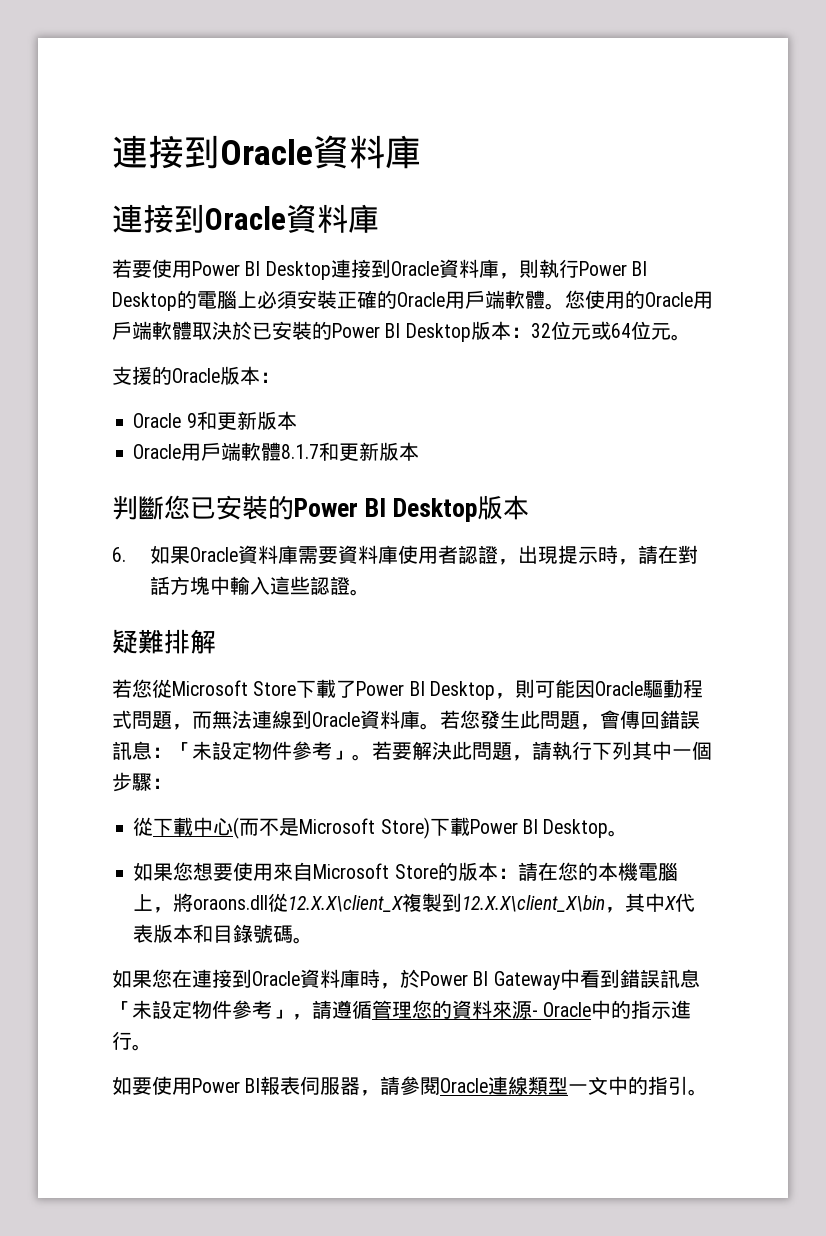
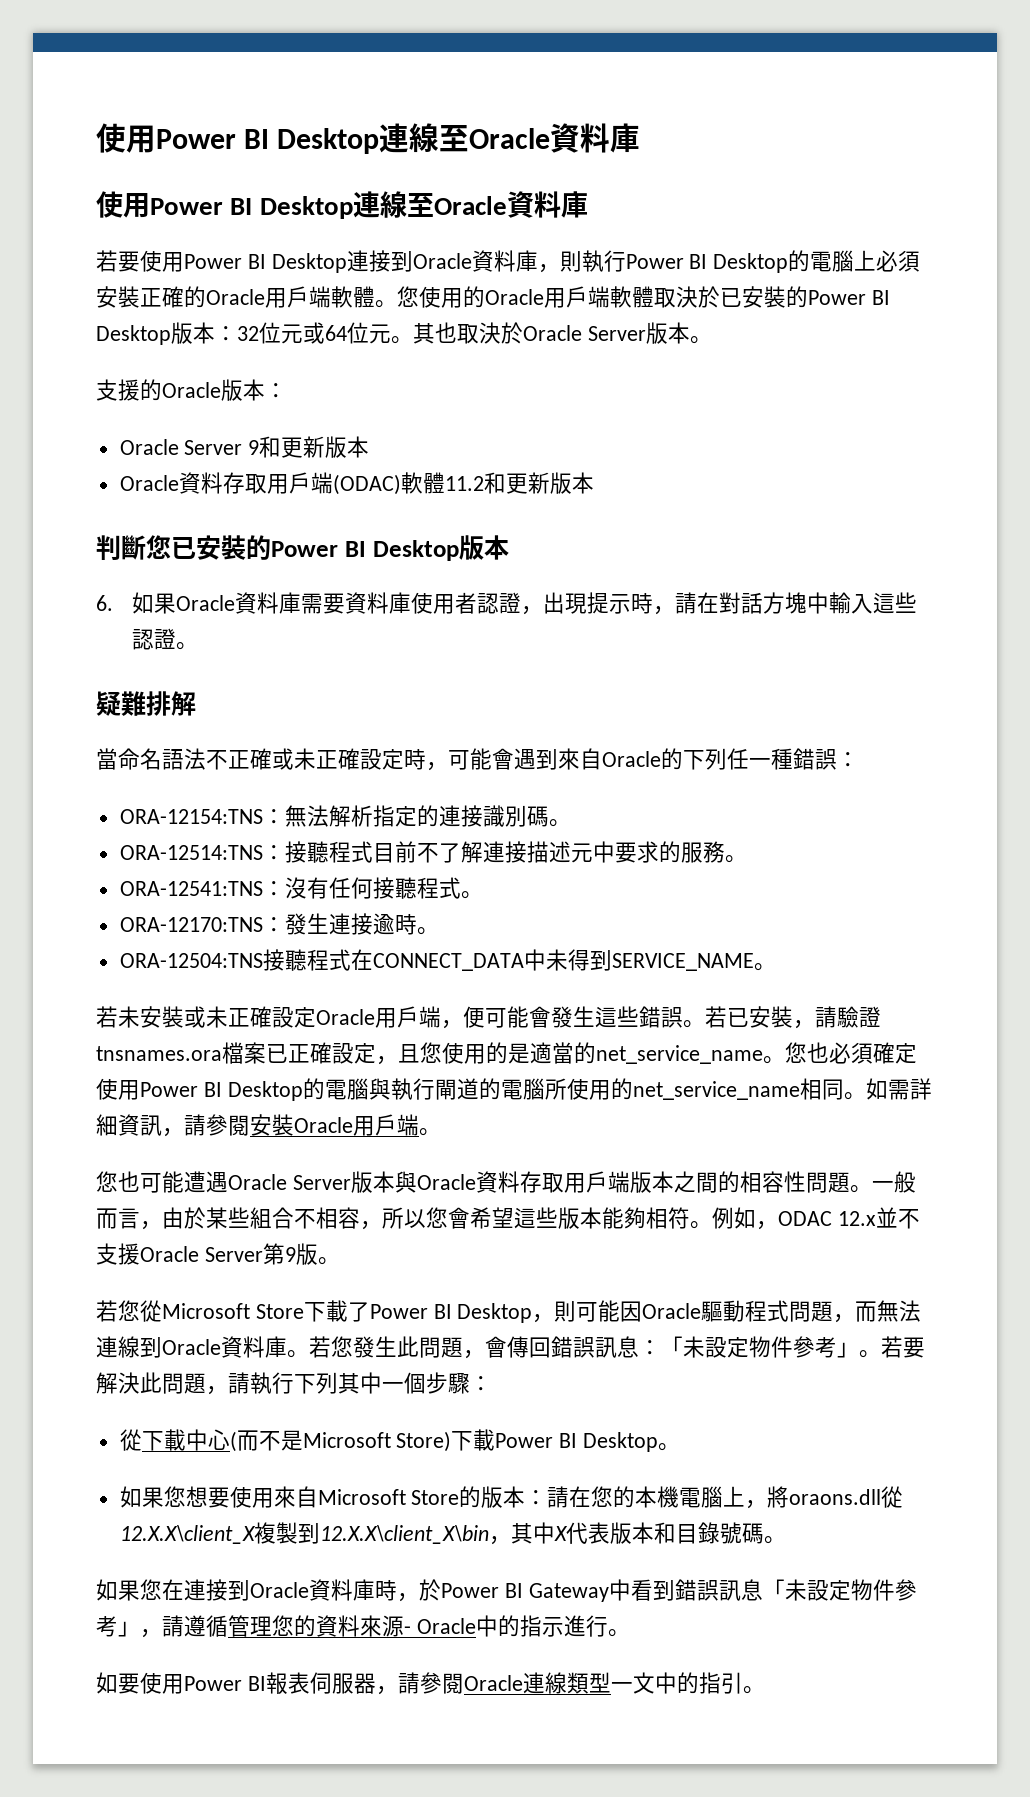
[112,135,421,169] [112,204,205,233] 連接到Oracle資料庫 // 連接到 -> [96,123,640,154] [96,191,434,219] 使用Power BI Desktop連線至Oracle資料庫 // 使用Power BI Desktop連線至
(691, 337) none -> [413,322,712,344] 其也取決於Oracle Server版本。
(182, 420) none -> [184,440,243,455] Server
[181,442,320,461] 用戶端軟體8.1.7 -> [178,472,484,495] 資料存取用戶端(ODAC)軟體11.2
(216, 641) none -> [96,748,859,771] [119,805,571,827] [119,841,747,863] [119,877,483,899] [119,913,439,935] [119,949,776,971] [96,1006,881,1029] [96,1042,917,1065] [96,1078,932,1101] [96,1114,441,1137] [96,1171,916,1193] [96,1207,920,1230] [96,1243,340,1265] // 當命名語法不正確或未正確設定時，可能會遇到來自Oracle的下列任一種錯誤： // ORA-12154:TNS：無法解析指定的連接識別碼。 // ORA-12514:TNS：接聽程式目前不了解連接描述元中要求的服務。 // ORA-12541:TNS：沒有任何接聽程式。 // ORA-12170:TNS：發生連接逾時。 // ORA-12504:TNS接聽程式在CONNECT_DATA中未得到SERVICE_NAME。 // 若未安裝或未正確設定Oracle用戶端，便可能會發生這些錯誤。若已安裝，請驗證tnsnames.ora檔案已正確設定，且您使用的是適當的net_service_name。您也必須確定使用Power BI Desktop的電腦與執行閘道的電腦所使用的net_service_name相同。如需詳細資訊，請參閱安裝Oracle用戶端。 // 您也可能遭遇Oracle Server版本與Oracle資料存取用戶端版本之間的相容性問題。一般而言，由於某些組合不相容，所以您會希望這些版本能夠相符。例如，ODAC 12.x並不支援Oracle Server第9版。

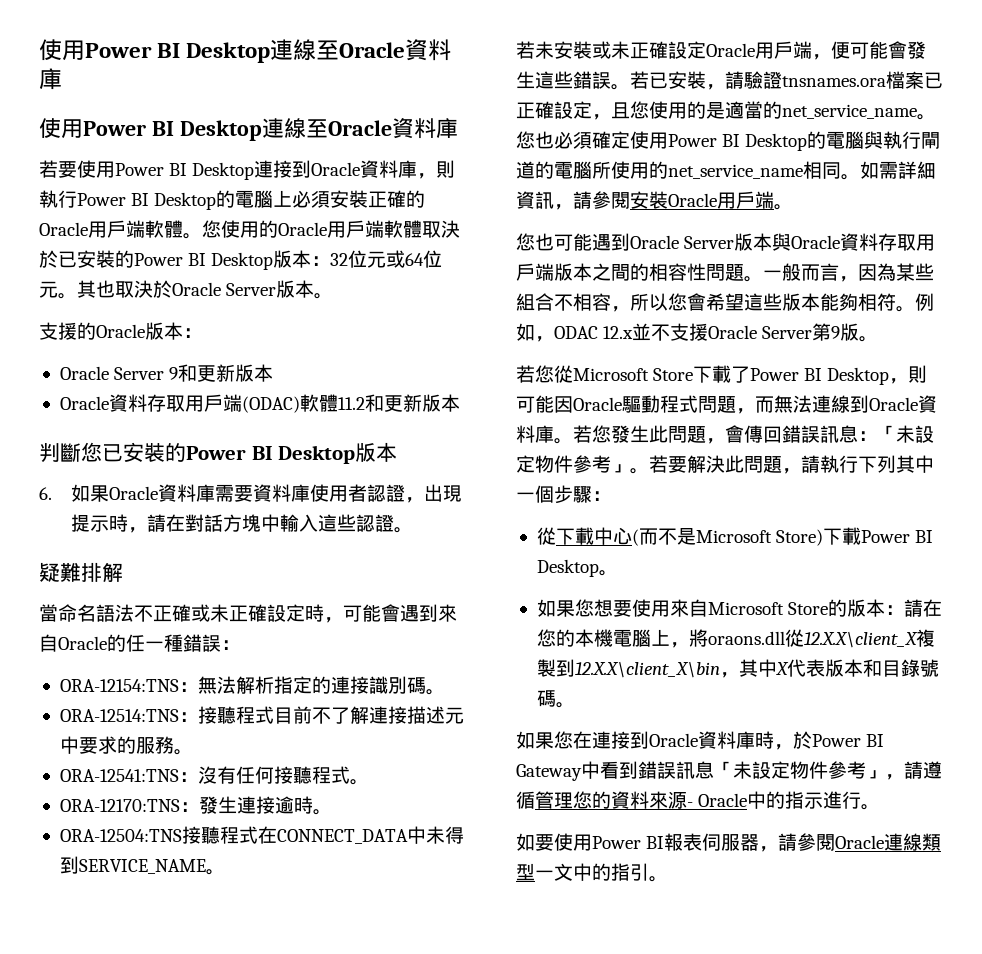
[683,748,727,770] 下列 -> (126, 643) none
[184,1171,228,1193] 遭遇 -> [592,233,630,251] 遇到
[162,1207,206,1229] 由於 -> [858,263,896,281] 因為

